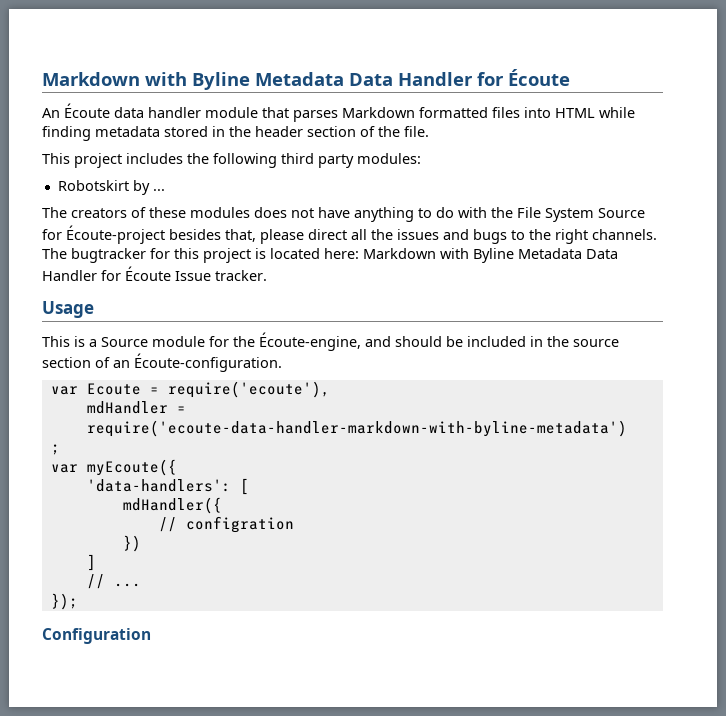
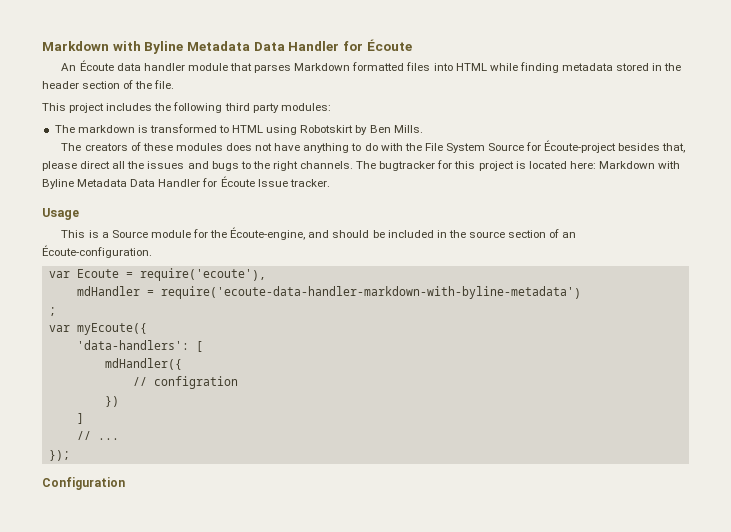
[57,180,165,195] Robotskirt by ... -> [54,124,423,135] The markdown is transformed to HTML using Robotskirt by Ben Mills.

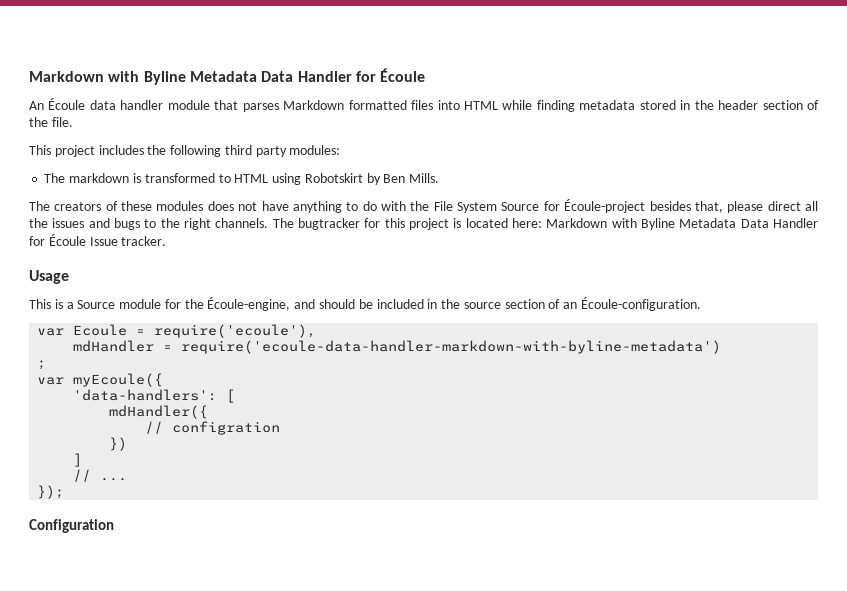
[42,39,412,54] Markdown with Byline Metadata Data Handler for Écoute -> [29,68,426,85] Markdown with Byline Metadata Data Handler for Écoule
[79,60,114,71] Écoute -> [48,98,86,110] Écoule
[544,140,617,153] Écoute-project -> [564,199,646,213] Écoule-project
[220,176,255,187] Écoute -> [48,234,86,246] Écoule
[230,227,306,240] Écoute-engine, -> [207,297,291,311] Écoule-engine,
[42,245,152,258] [48,268,266,281] Écoute-configuration. // var Ecoute = require('ecoute'), -> [581,297,702,311] [37,324,317,338] Écoule-configuration. // var Ecoule = require('ecoule'),
[160,286,581,299] require('ecoute-data-handler-markdown-with-byline-metadata') -> [181,340,722,354] require('ecoule-data-handler-markdown-with-byline-metadata')
[76,323,147,335] myEcoute({ -> [73,373,164,387] myEcoule({

